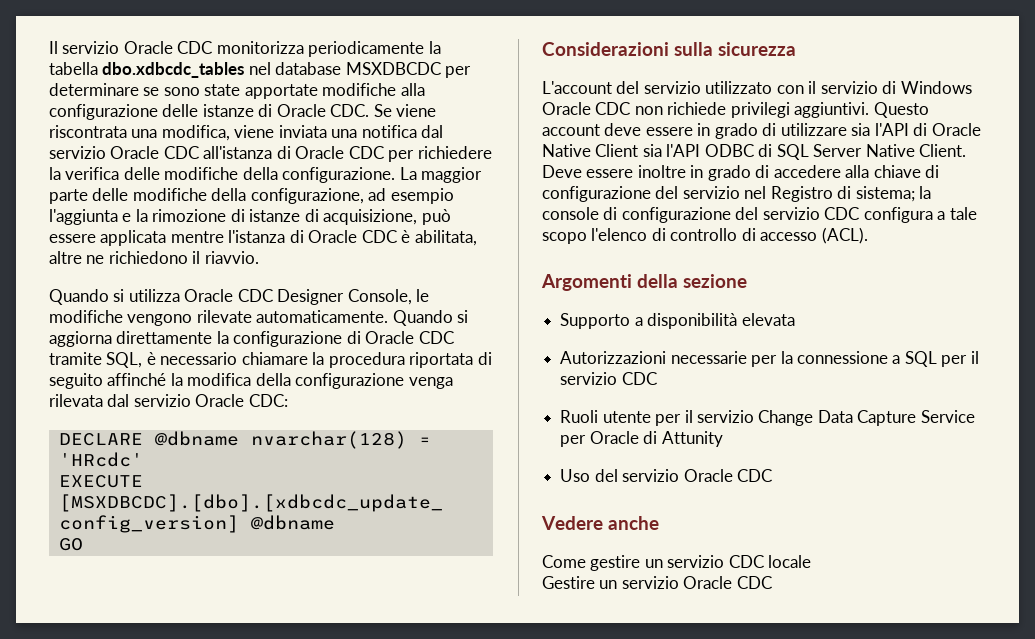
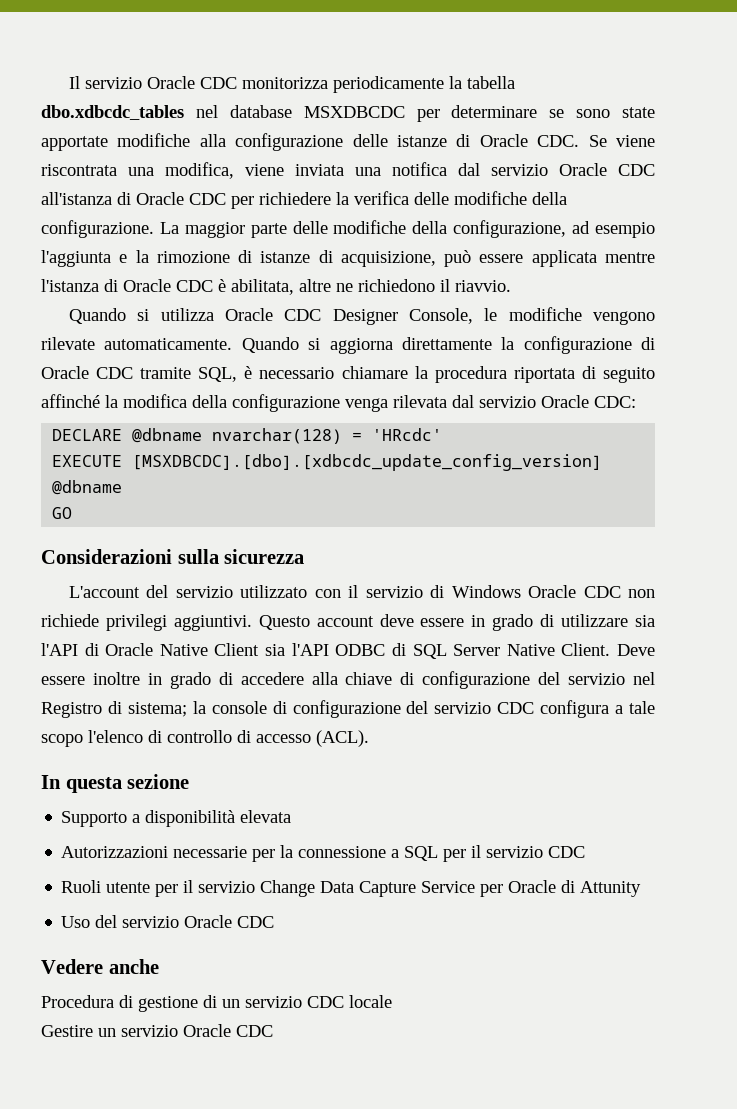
[541,274,679,291] Argomenti della -> [41,775,122,793] In questa
[542,555,641,571] Come gestire -> [41,995,217,1012] Procedura di gestione di

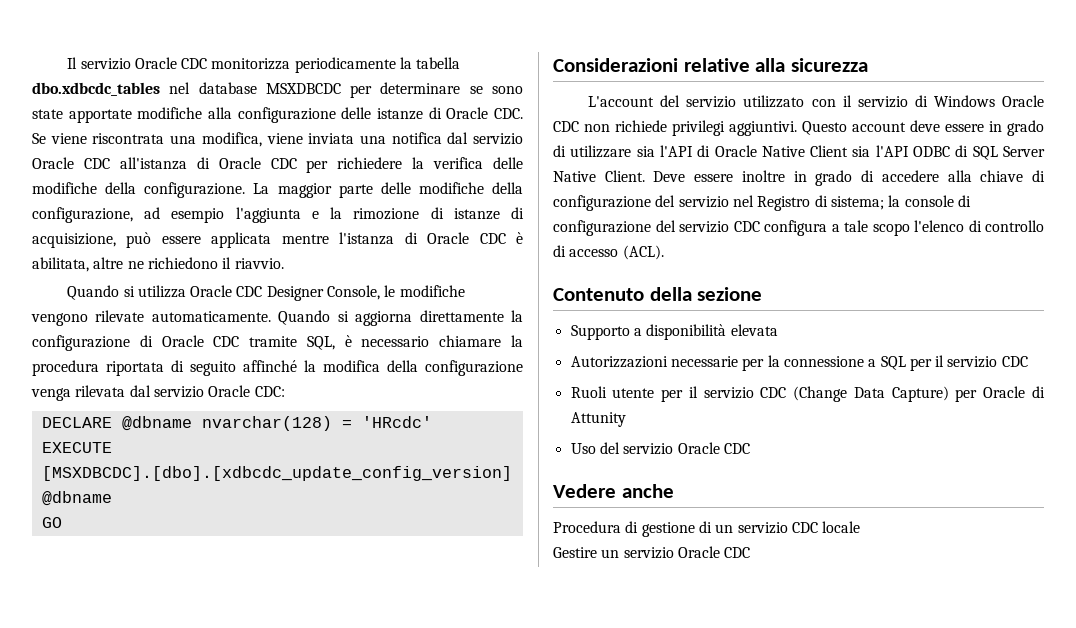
[177,549,219,564] sulla -> [683,58,786,72] relative alla
[41,775,122,793] In questa -> [553,287,692,301] Contenuto della
[260,880,476,897] Change Data Capture Service -> [760,386,949,402] CDC (Change Data Capture)

